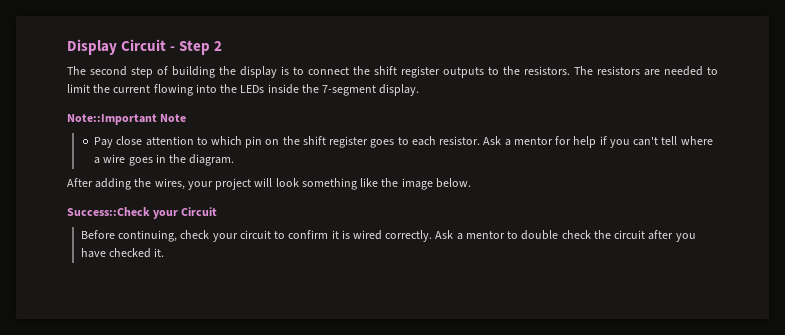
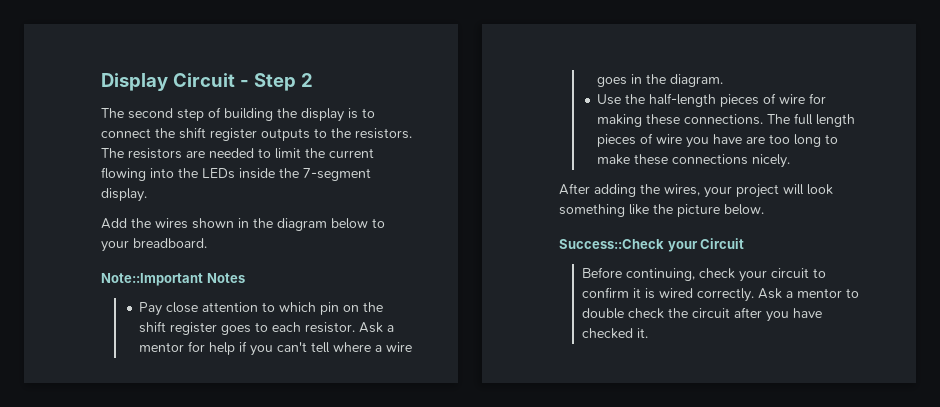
(420, 90) none -> [101,218,385,231] [101,238,207,252] // Add the wires shown in the diagram below to your breadboard.
[160,114,187,122] Note -> [206,273,245,283] Notes
(235, 160) none -> [597,93,827,107] [597,113,856,127] [597,133,839,148] [597,154,791,168] // Use the half-length pieces of wire for making these connections. The full length pieces of wire you have are too long to make these connections nicely.
[401,178,433,190] image -> [677,204,720,217] picture

